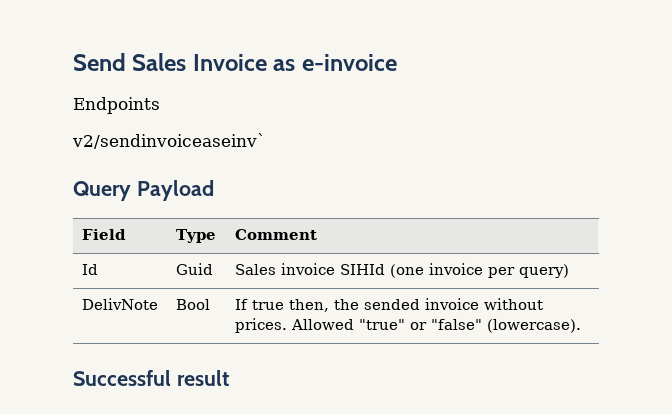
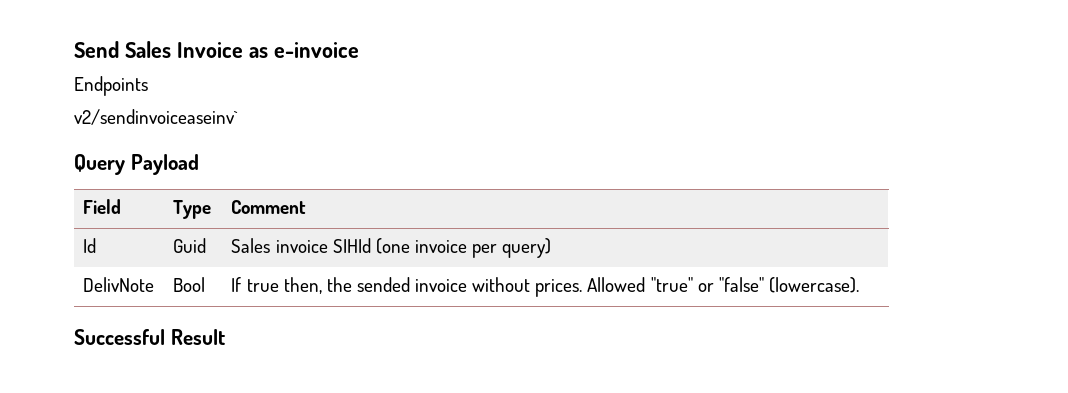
[176,370,229,386] result -> [170,329,225,345] Result

